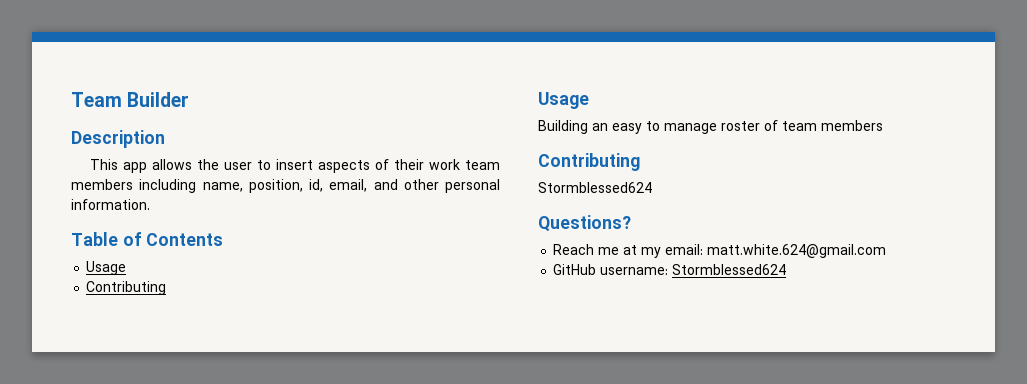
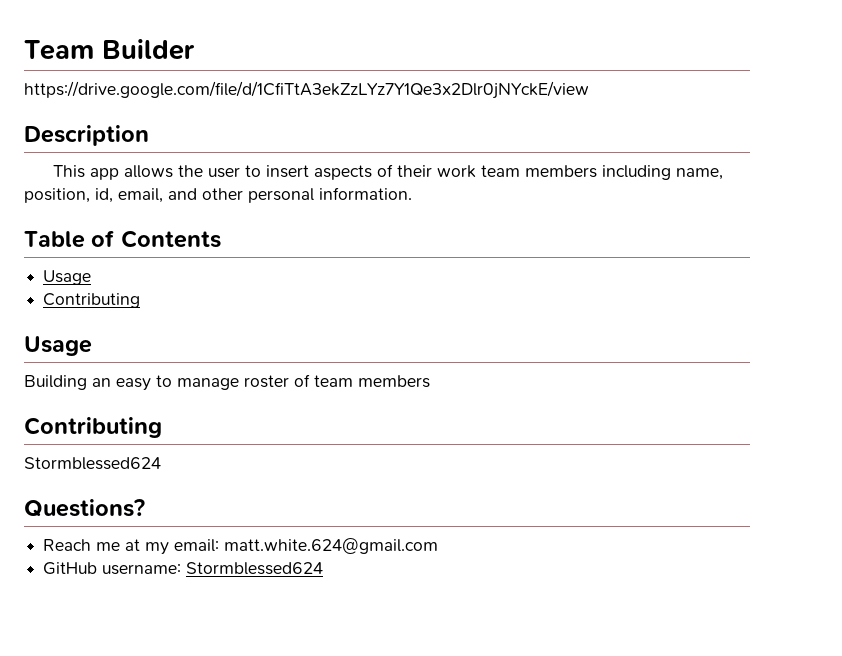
(190, 99) none -> [24,81,589,99] // https://drive.google.com/file/d/1CfiTtA3ekZzLYz7Y1Qe3x2Dlr0jNYckE/view

